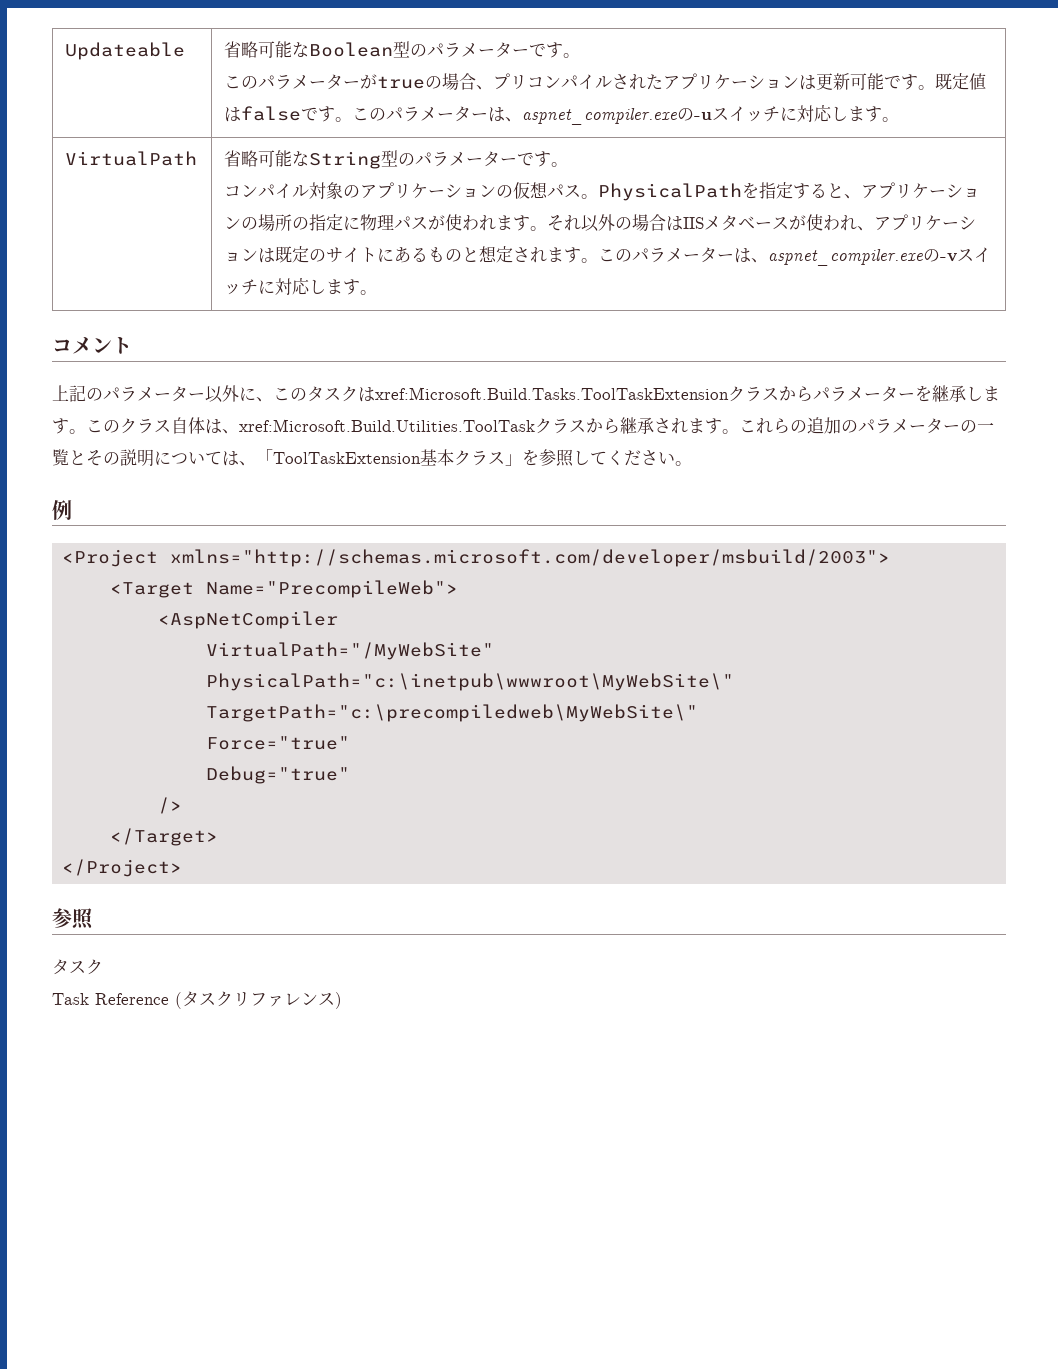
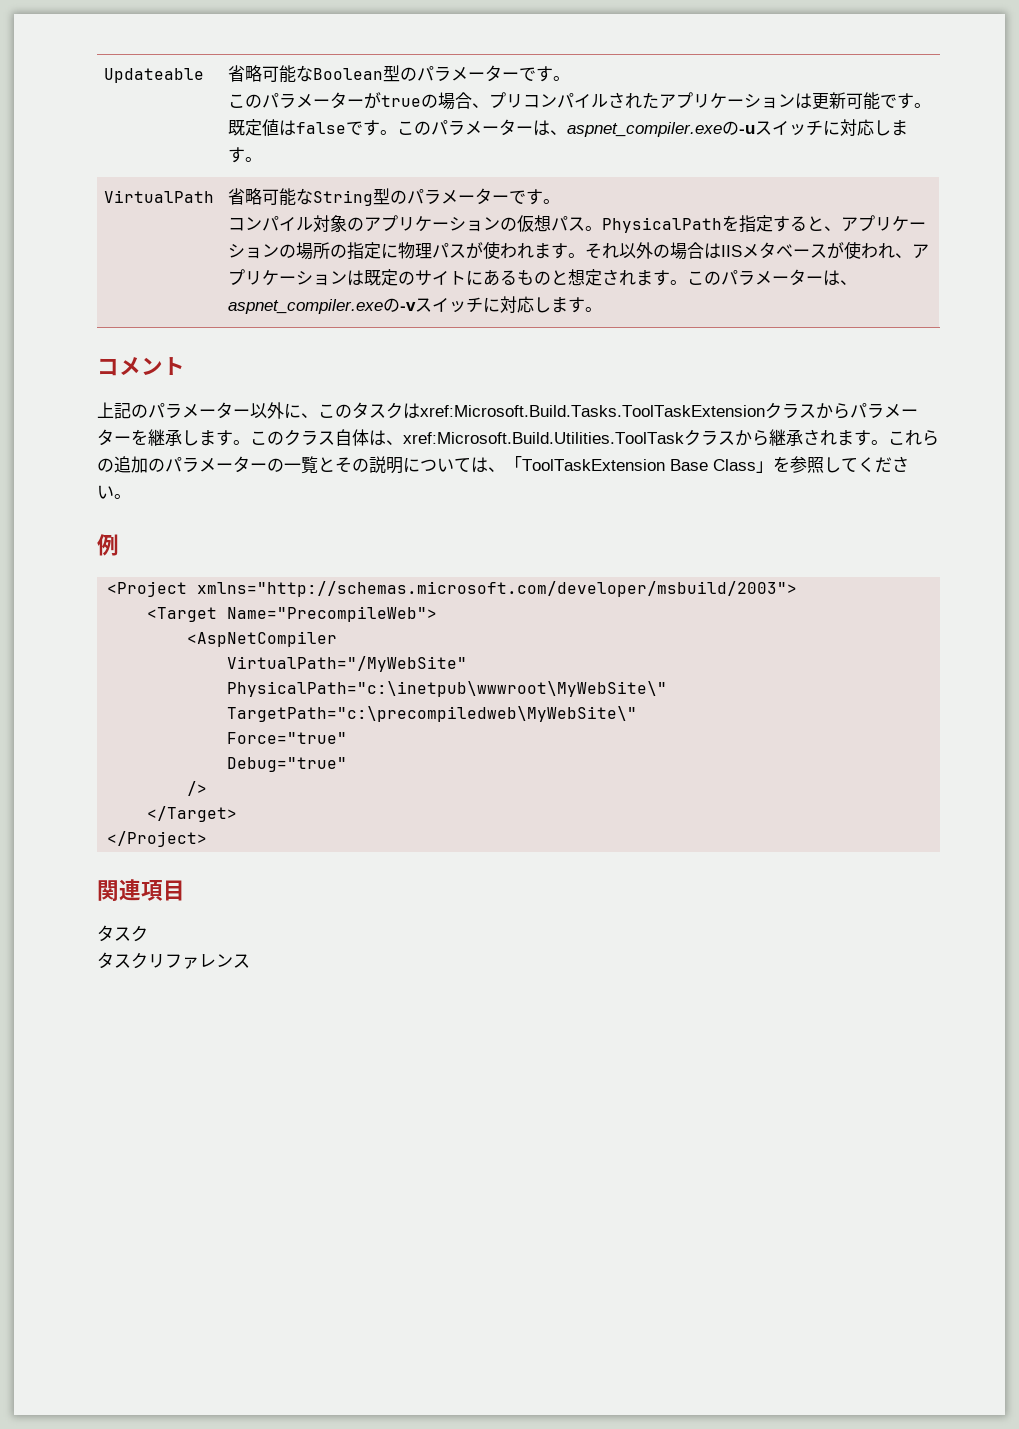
[420,449,505,466] 基本クラス -> [670,459,756,471] Base Class
[52,908,94,930] 参照 -> [97,879,185,901] 関連項目
[52,992,182,1009] Task Reference ( -> (148, 933) none
[335,992,342,1009] ) -> (250, 961) none

